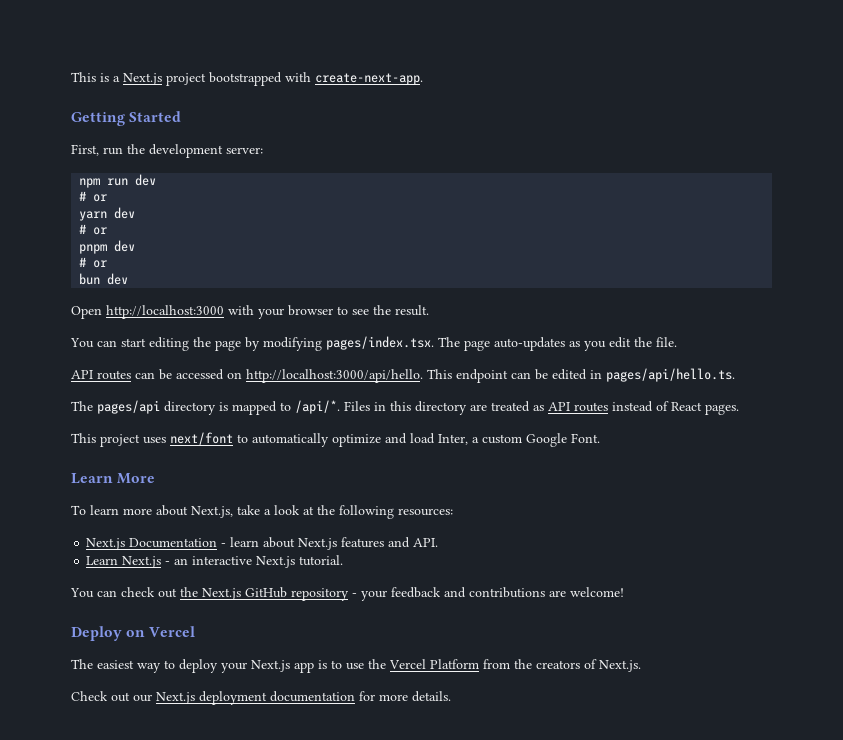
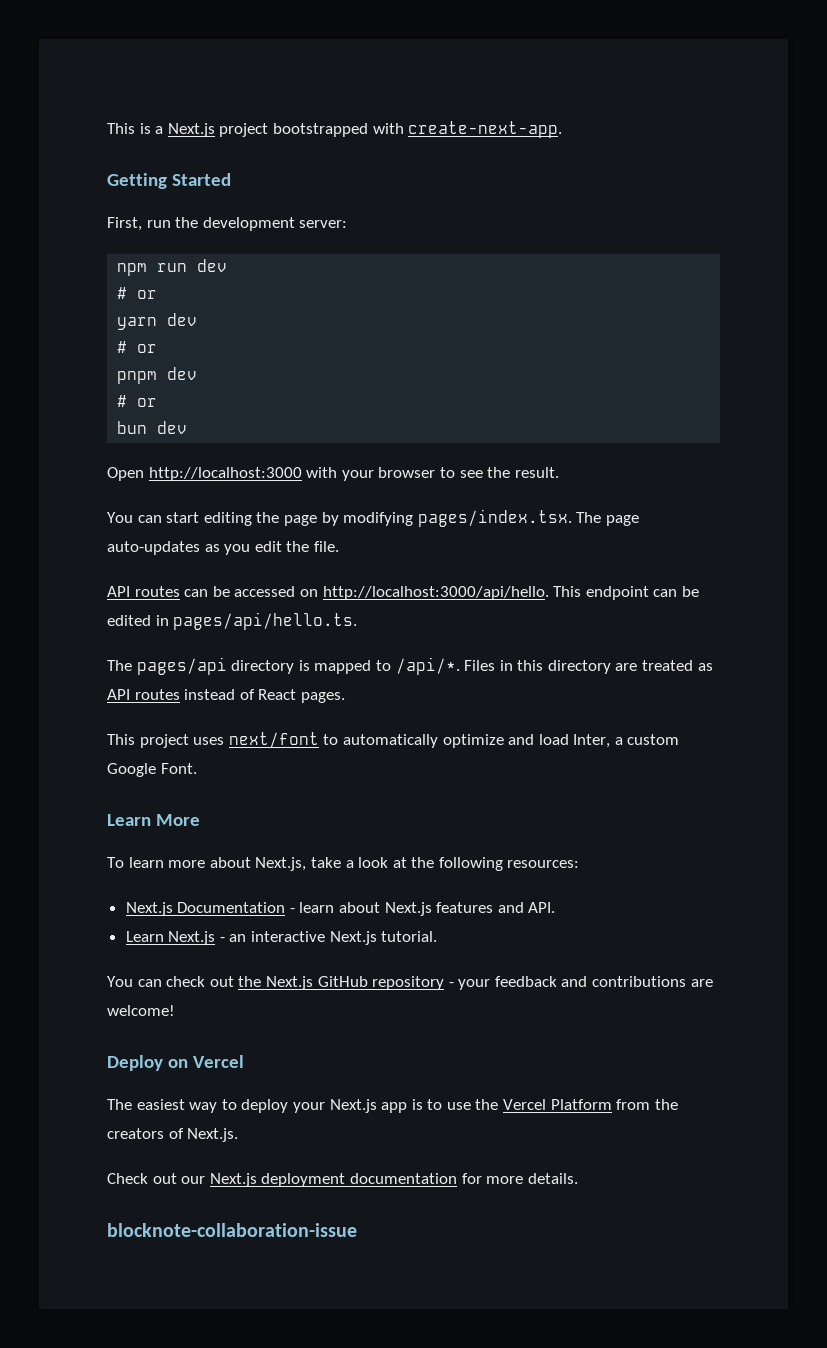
(451, 696) none -> [107,1223,357,1237] // blocknote-collaboration-issue

